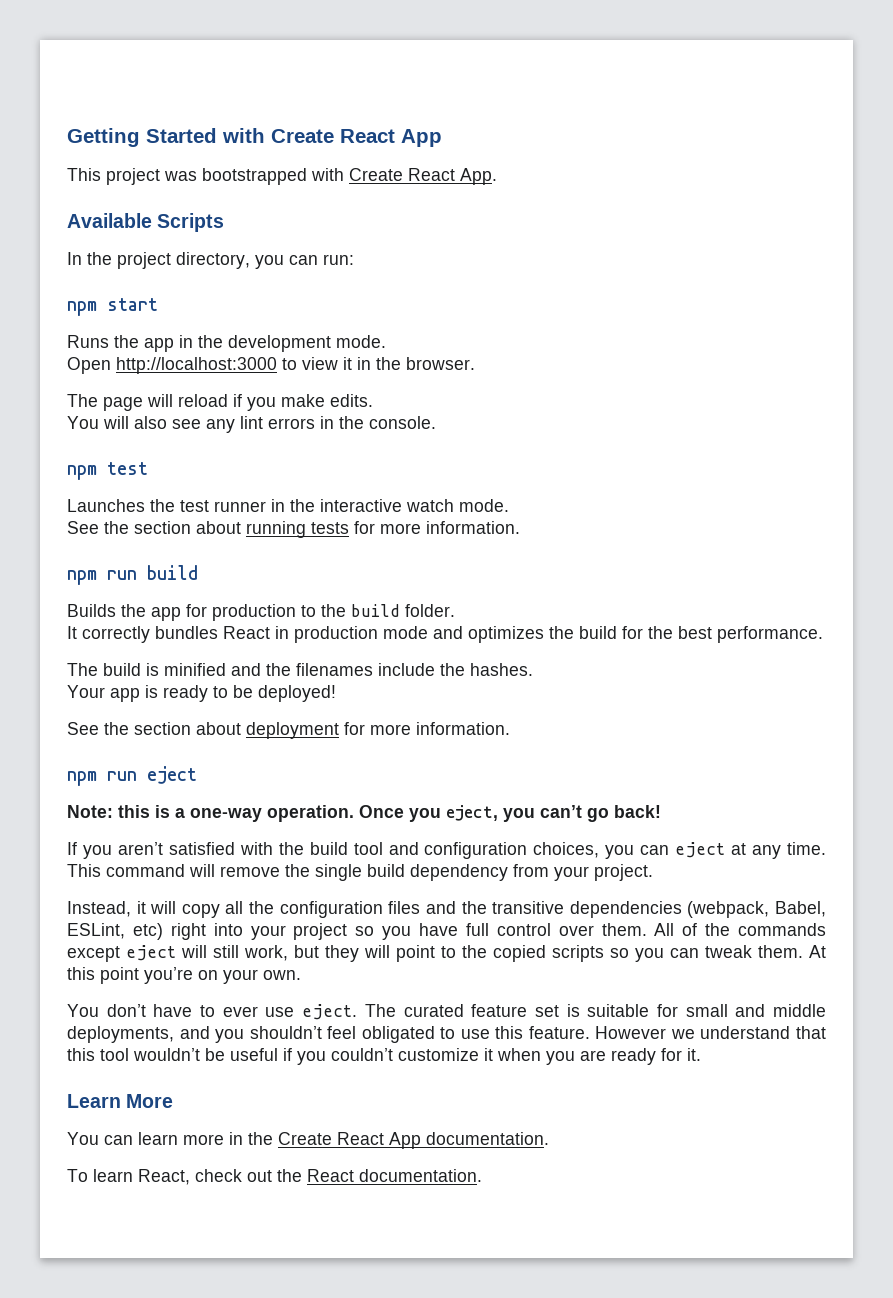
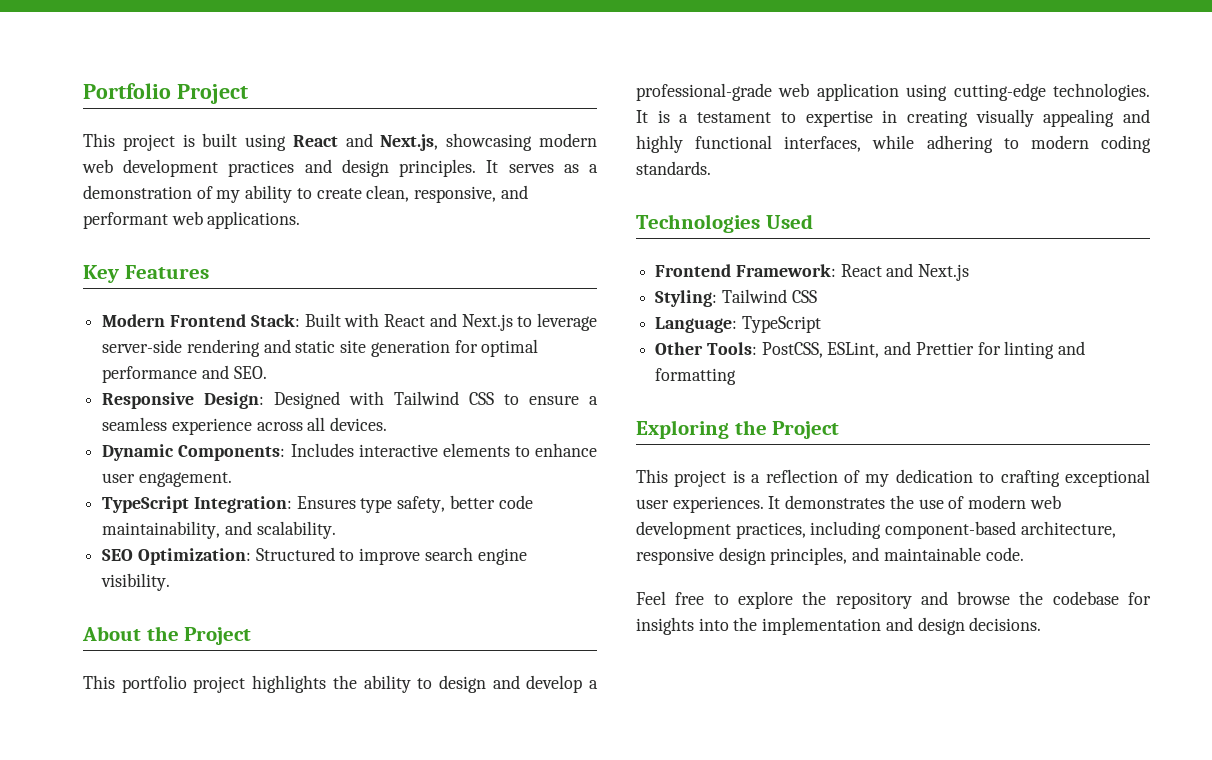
[67,128,442,147] [67,168,497,185] [67,213,225,232] [67,252,354,269] [67,298,158,316] [67,335,386,352] [67,357,475,374] [67,394,373,411] [67,416,436,433] [67,462,148,480] [67,499,509,512] [67,521,520,538] [67,565,198,585] [67,604,455,621] [67,626,823,643] [67,663,533,676] [67,685,336,702] [67,722,510,739] [67,766,197,786] [67,805,661,822] [67,842,826,859] [67,864,653,881] [67,901,827,918] [67,923,826,940] [67,945,826,962] [67,967,301,984] [67,1004,826,1020] [67,1026,827,1043] [67,1048,701,1065] [67,1094,174,1108] [67,1132,549,1149] [67,1169,482,1185] Getting Started with Create React App // This project was bootstrapped with Create React App. // Available Scripts // In the project directory, you can run: // npm start // Runs the app in the development mode. // Open http://localhost:3000 to view it in the browser. // The page will reload if you make edits. // You will also see any lint errors in the console. // npm test // Launches the test runner in the interactive watch mode. // See the section about running tests for more information. // npm run build // Builds the app for production to the build folder. // It correctly bundles React in production mode and optimizes the build for the best performance. // The build is minified and the filenames include the hashes. // Your app is ready to be deployed! // See the section about deployment for more information. // npm run eject // Note: this is a one-way operation. Once you eject, you can’t go back! // If you aren’t satisfied with the build tool and configuration choices, you can eject at any time. This command will remove the single build dependency from your project. // Instead, it will copy all the configuration files and the transitive dependencies (webpack, Babel, ESLint, etc) right into your project so you have full control over them. All of the commands except eject will still work, but they will point to the copied scripts so you can tweak them. At this point you’re on your own. // You don’t have to ever use eject. The curated feature set is suitable for small and middle deployments, and you shouldn’t feel obligated to use this feature. However we understand that this tool wouldn’t be useful if you couldn’t customize it when you are ready for it. // Learn More // You can learn more in the Create React App documentation. // To learn React, check out the React documentation. -> [83,83,248,104] [83,133,597,151] [82,159,598,177] [83,185,528,203] [83,211,301,229] [83,265,209,283] [102,313,597,331] [102,339,539,357] [102,365,267,383] [102,391,598,409] [102,417,388,435] [102,443,597,461] [102,472,232,487] [102,495,533,513] [102,521,336,539] [102,547,527,565] [101,573,171,591] [82,626,252,645] [83,675,598,693] [636,83,1150,101] [636,109,1150,127] [636,135,1151,153] [636,161,711,175] [636,214,813,233] [655,263,970,281] [655,289,817,307] [655,316,821,333] [655,341,1086,359] [655,368,737,385] [636,420,840,439] [636,469,1150,487] [636,495,1061,513] [636,521,1116,539] [636,547,1024,565] [636,591,1151,609] [636,617,1042,635] Portfolio Project // This project is built using React and Next.js, showcasing modern web development practices and design principles. It serves as a demonstration of my ability to create clean, responsive, and performant web applications. // Key Features // Modern Frontend Stack: Built with React and Next.js to leverage server-side rendering and static site generation for optimal performance and SEO. // Responsive Design: Designed with Tailwind CSS to ensure a seamless experience across all devices. // Dynamic Components: Includes interactive elements to enhance user engagement. // TypeScript Integration: Ensures type safety, better code maintainability, and scalability. // SEO Optimization: Structured to improve search engine visibility. // About the Project // This portfolio project highlights the ability to design and develop a professional-grade web application using cutting-edge technologies. It is a testament to expertise in creating visually appealing and highly functional interfaces, while adhering to modern coding standards. // Technologies Used // Frontend Framework: React and Next.js // Styling: Tailwind CSS // Language: TypeScript // Other Tools: PostCSS, ESLint, and Prettier for linting and formatting // Exploring the Project // This project is a reflection of my dedication to crafting exceptional user experiences. It demonstrates the use of modern web development practices, including component-based architecture, responsive design principles, and maintainable code. // Feel free to explore the repository and browse the codebase for insights into the implementation and design decisions.

